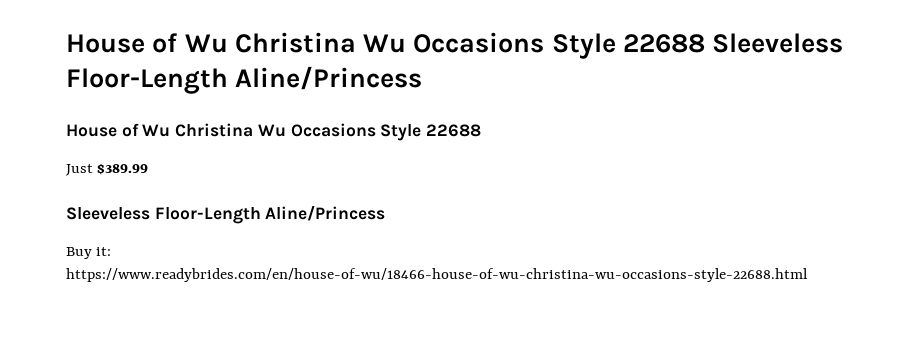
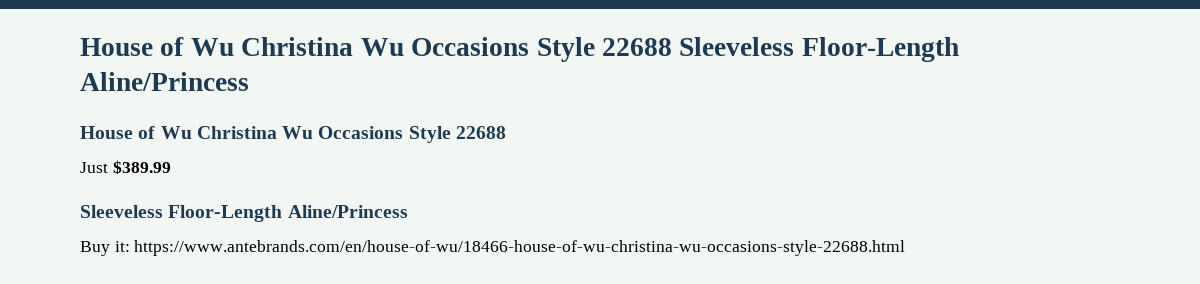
[66,268,808,282] https://www.readybrides.com/en/house-of-wu/18466-house-of-wu-christina-wu-occasions-style-22688.html -> [134,240,906,256] https://www.antebrands.com/en/house-of-wu/18466-house-of-wu-christina-wu-occasions-style-22688.html

